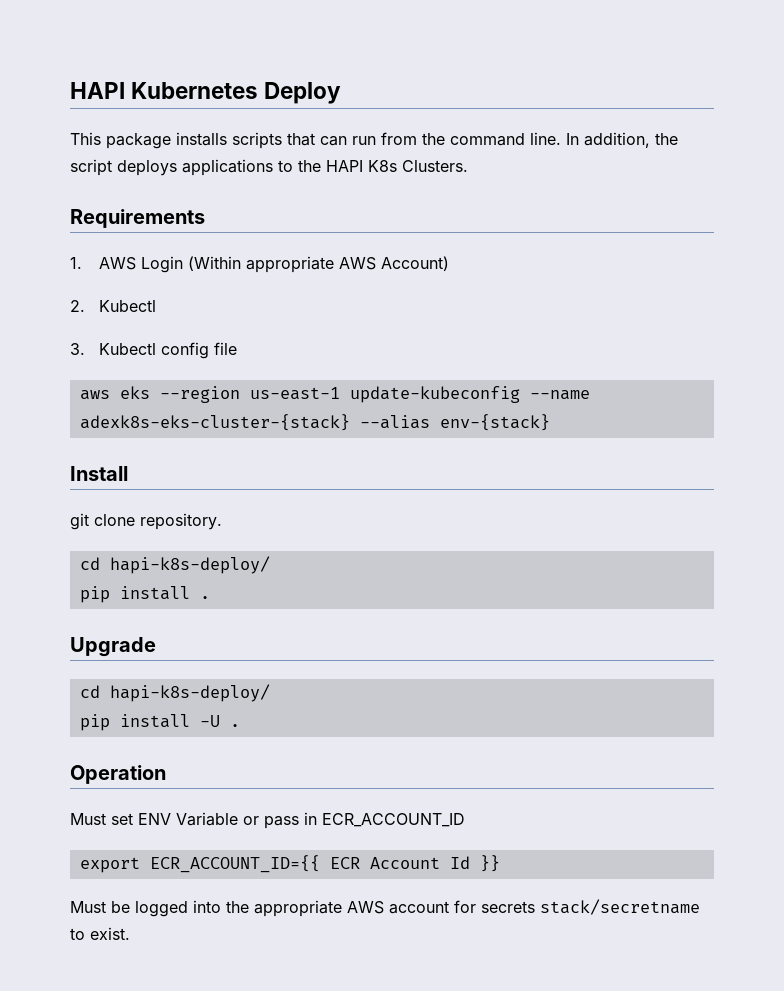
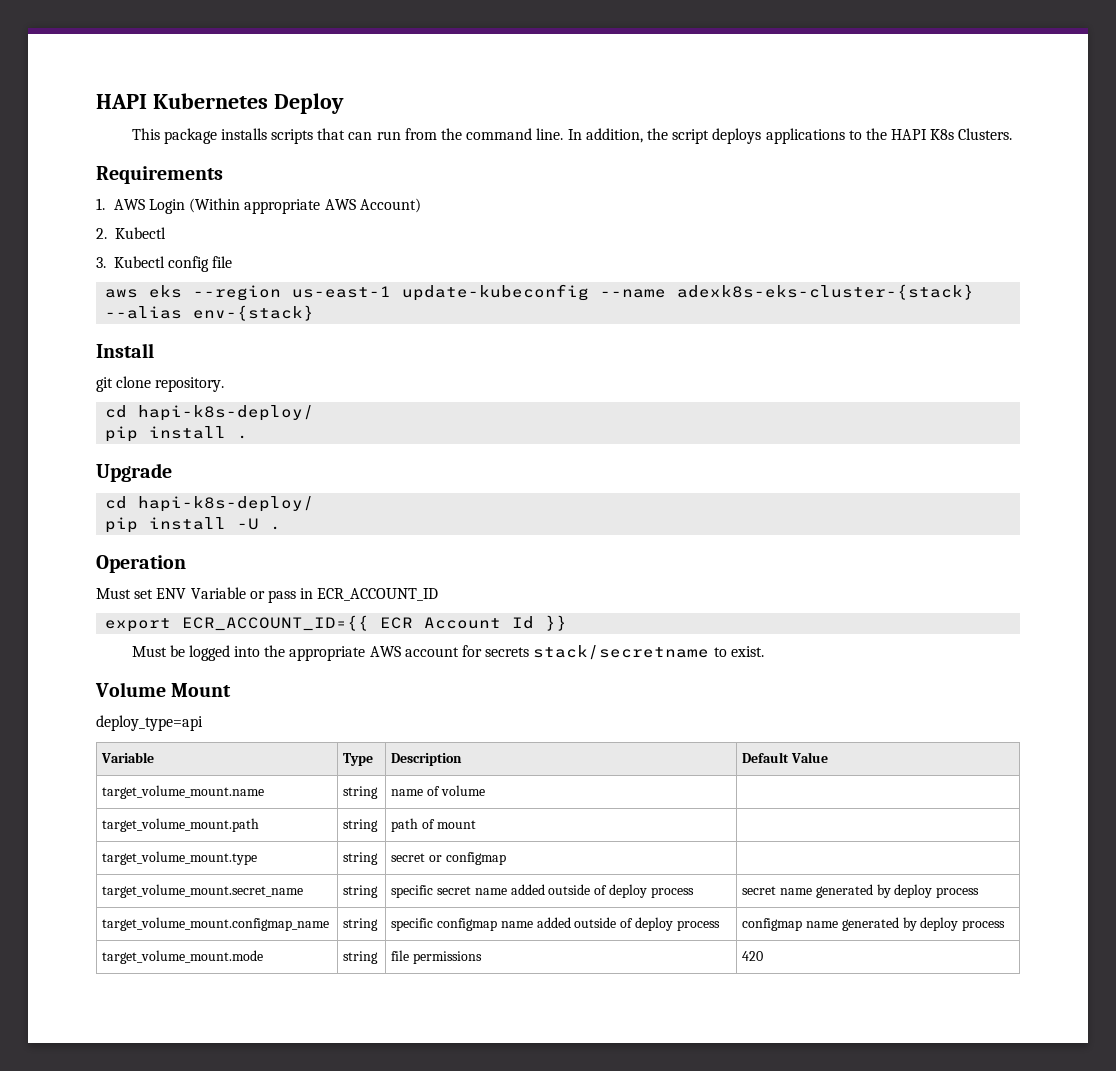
(130, 933) none -> [95,682,232,697] [96,715,203,731] [101,752,155,763] [343,753,374,766] [391,753,463,766] [742,752,829,763] [102,785,265,799] [343,786,379,799] [391,785,485,796] [102,818,260,832] [343,819,379,832] [391,818,476,832] [102,851,258,865] [343,852,379,865] [391,852,506,865] [102,884,304,898] [343,885,379,898] [391,884,694,898] [742,884,980,898] [102,917,330,931] [343,918,379,931] [391,917,720,931] [742,917,1006,931] [102,950,264,964] [343,951,379,964] [391,950,483,964] [742,951,764,961] // Volume Mount // deploy_type=api // Variable | Type | Description | Default Value // target_volume_mount.name | string | name of volume | // target_volume_mount.path | string | path of mount | // target_volume_mount.type | string | secret or configmap | // target_volume_mount.secret_name | string | specific secret name added outside of deploy process | secret name generated by deploy process // target_volume_mount.configmap_name | string | specific configmap name added outside of deploy process | configmap name generated by deploy process // target_volume_mount.mode | string | file permissions | 420

